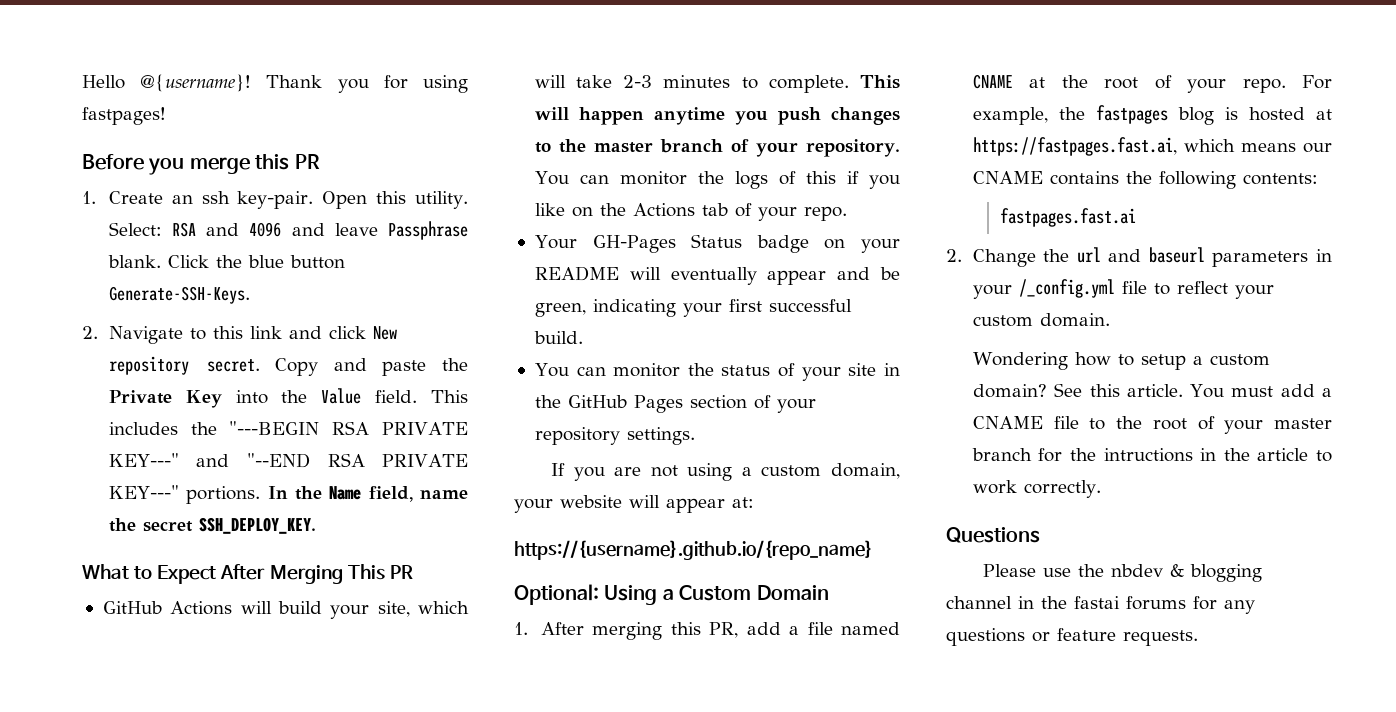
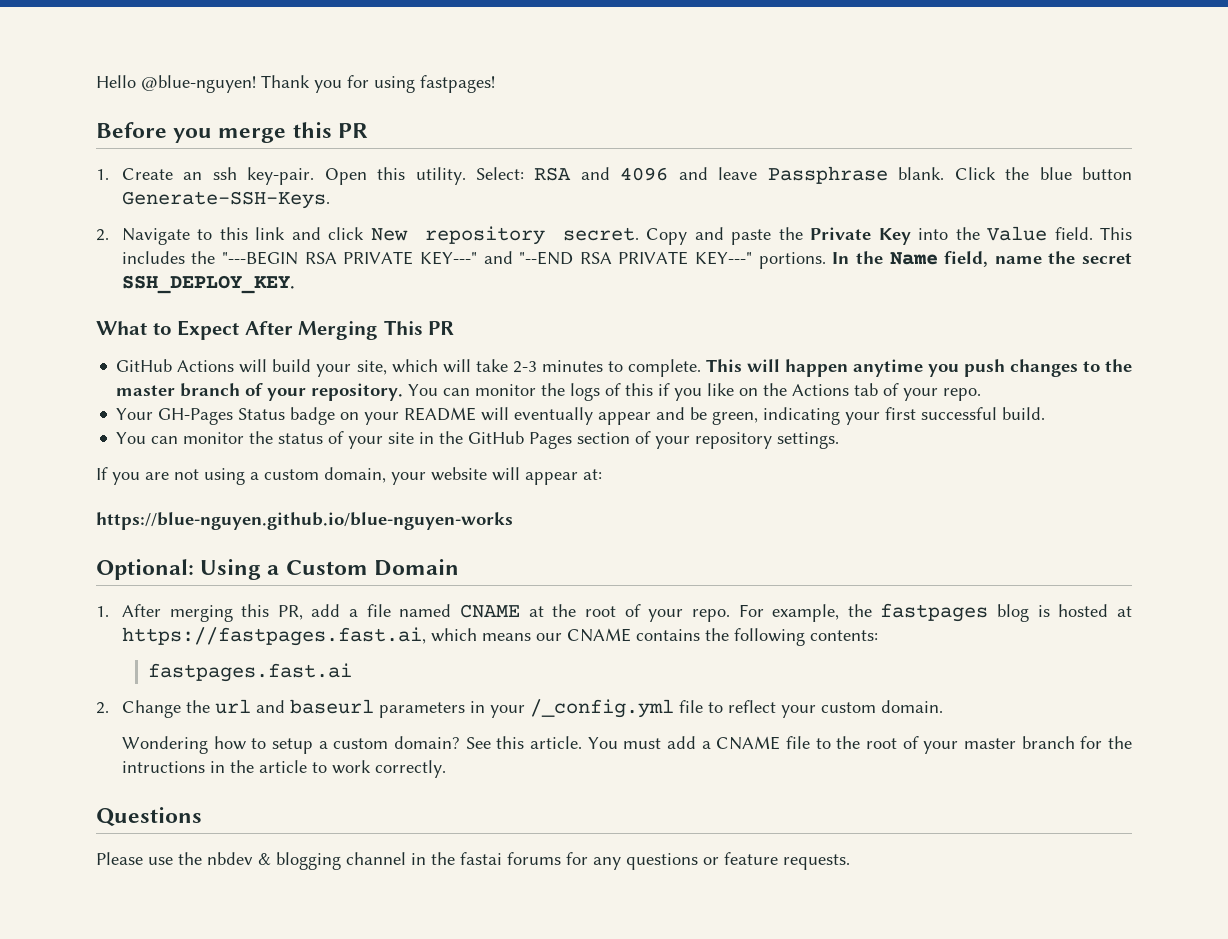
[140,74,252,92] @{username}! -> [141,75,256,93] @blue-nguyen!
[514,540,873,560] https://{username}.github.io/{repo_name} -> [96,512,513,530] https://blue-nguyen.github.io/blue-nguyen-works

